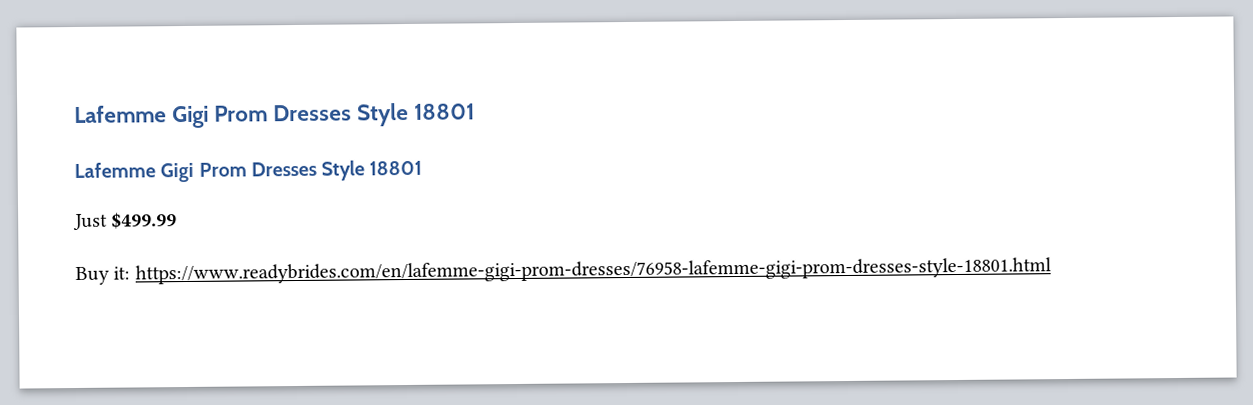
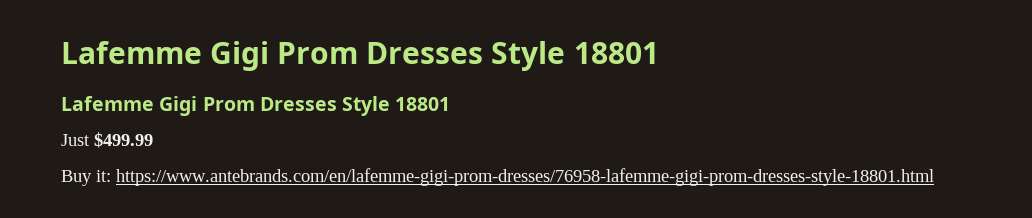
[134,257,1052,285] https://www.readybrides.com/en/lafemme-gigi-prom-dresses/76958-lafemme-gigi-prom-dresses-style-18801.html -> [116,168,934,186] https://www.antebrands.com/en/lafemme-gigi-prom-dresses/76958-lafemme-gigi-prom-dresses-style-18801.html

